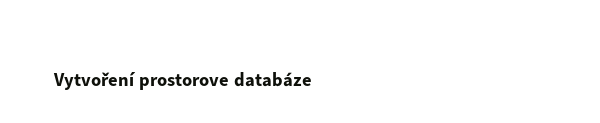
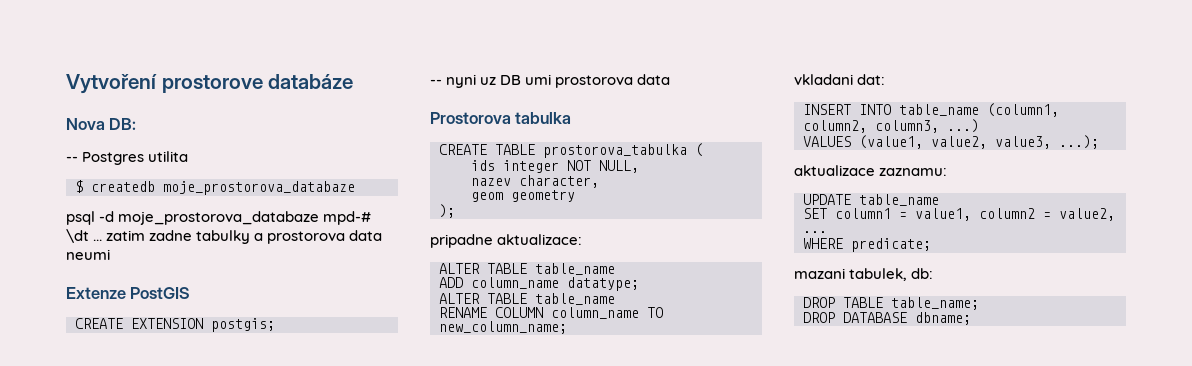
(312, 79) none -> [66,118,137,130] [66,151,189,165] [75,180,355,195] [66,211,372,225] [66,229,383,244] [66,249,110,260] [66,287,191,299] [75,318,275,332] [430,74,671,88] [430,112,572,124] [439,143,703,158] [471,160,639,173] [471,175,599,188] [471,190,575,202] [439,204,455,218] [430,234,583,248] [439,263,615,275] [439,277,639,291] [439,293,615,305] [439,307,663,319] [439,321,567,334] [794,74,886,85] [803,103,1059,117] [803,119,979,133] [803,135,1099,149] [794,165,948,176] [803,194,939,206] [803,208,1115,221] [803,231,827,233] [803,238,931,252] [794,268,934,281] [803,297,979,310] [803,312,971,325] // Nova DB: // -- Postgres utilita // $ createdb moje_prostorova_databaze // psql -d moje_prostorova_databaze mpd-# \dt ... zatim zadne tabulky a prostorova data neumi // Extenze PostGIS // CREATE EXTENSION postgis; // -- nyni uz DB umi prostorova data // Prostorova tabulka // CREATE TABLE prostorova_tabulka ( // ids integer NOT NULL, // nazev character, // geom geometry // ); // pripadne aktualizace: // ALTER TABLE table_name // ADD column_name datatype; // ALTER TABLE table_name // RENAME COLUMN column_name TO new_column_name; // vkladani dat: // INSERT INTO table_name (column1, column2, column3, ...) // VALUES (value1, value2, value3, ...); // aktualizace zaznamu: // UPDATE table_name // SET column1 = value1, column2 = value2, ... // WHERE predicate; // mazani tabulek, db: // DROP TABLE table_name; // DROP DATABASE dbname;

